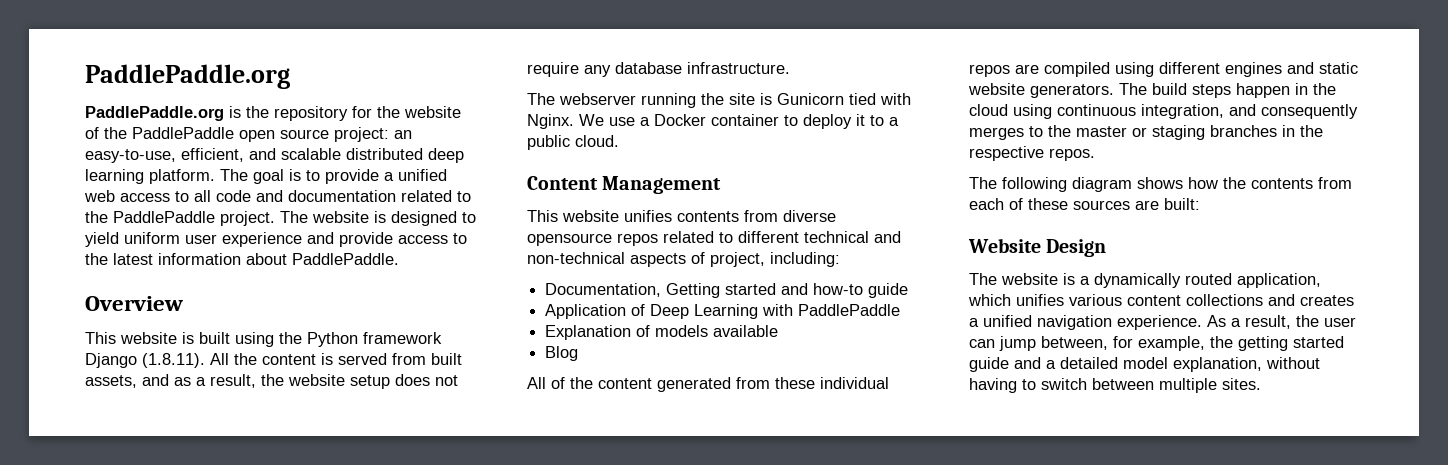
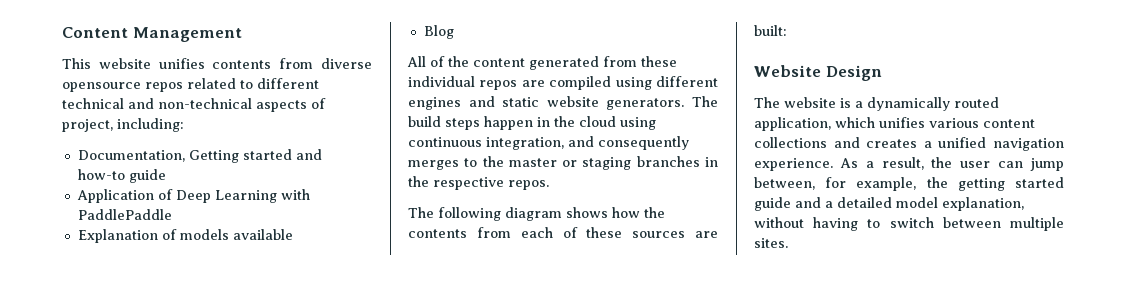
[85,64,290,89] [85,106,461,121] [85,127,412,142] [85,148,464,163] [85,169,447,184] [84,190,471,202] [85,211,476,226] [85,232,467,247] [85,253,399,265] [85,296,183,311] [85,332,442,347] [85,353,462,368] [85,374,458,389] [527,62,790,77] [527,93,911,108] [527,114,899,129] [527,135,619,150] PaddlePaddle.org // PaddlePaddle.org is the repository for the website of the PaddlePaddle open source project: an easy-to-use, efficient, and scalable distributed deep learning platform. The goal is to provide a unified web access to all code and documentation related to the PaddlePaddle project. The website is designed to yield uniform user experience and provide access to the latest information about PaddlePaddle. // Overview // This website is built using the Python framework Django (1.8.11). All the content is served from built assets, and as a result, the website setup does not require any database infrastructure. // The webserver running the site is Gunicorn tied with Nginx. We use a Docker container to deploy it to a public cloud. // -> (62, 32) none

